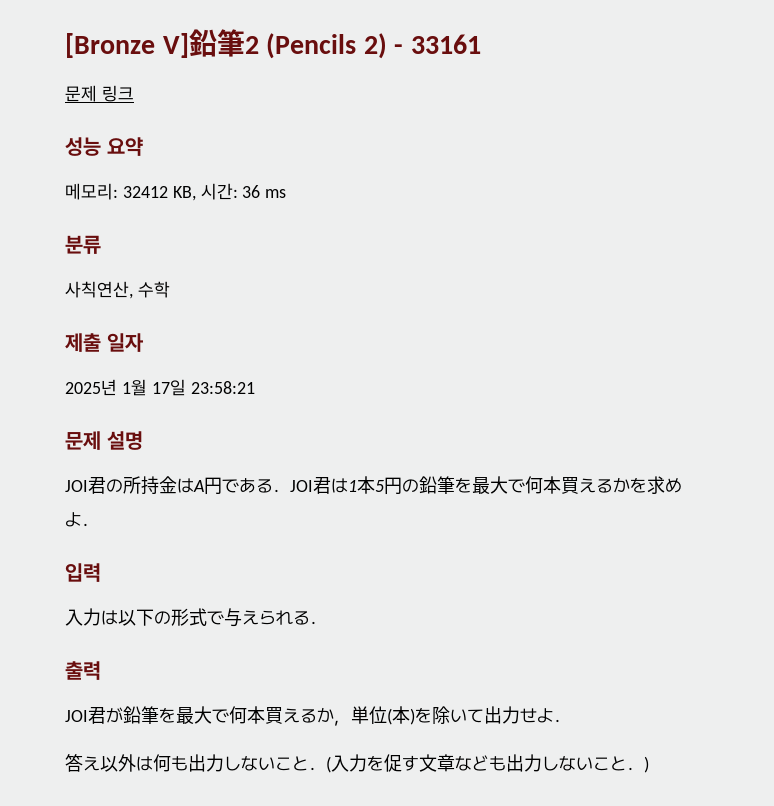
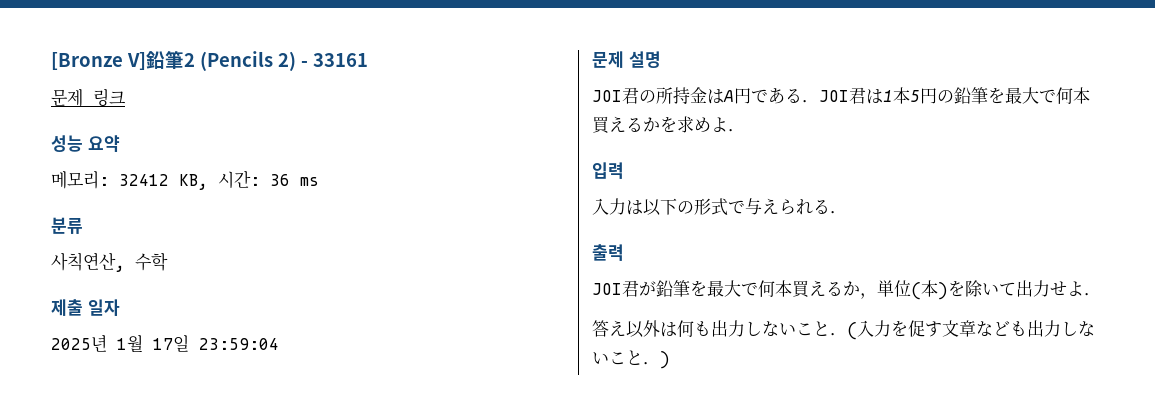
[190,381,255,394] 23:58:21 -> [199,338,279,350] 23:59:04

